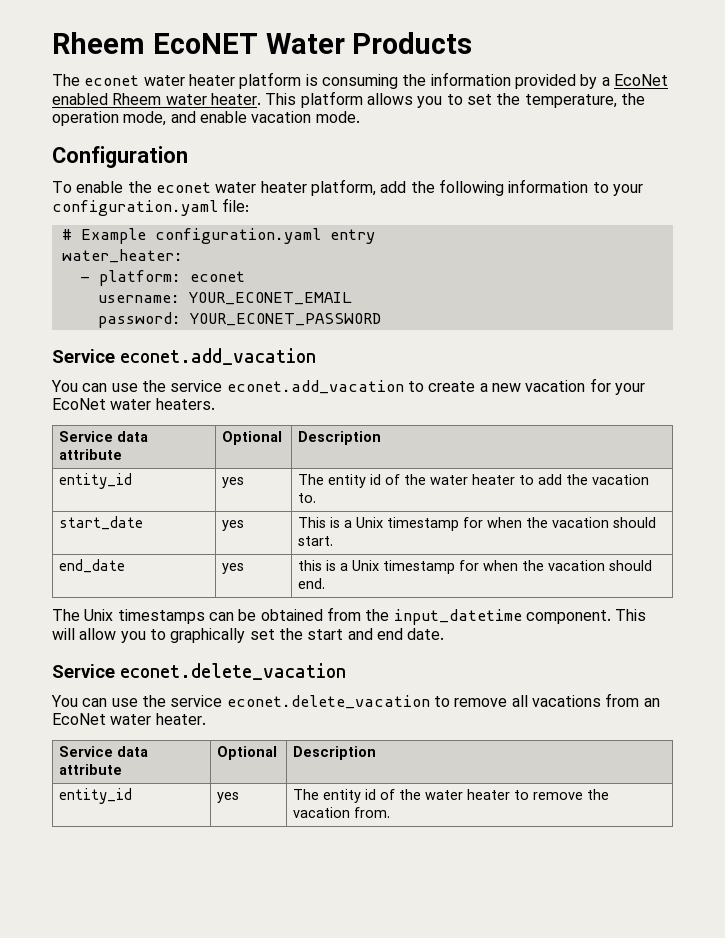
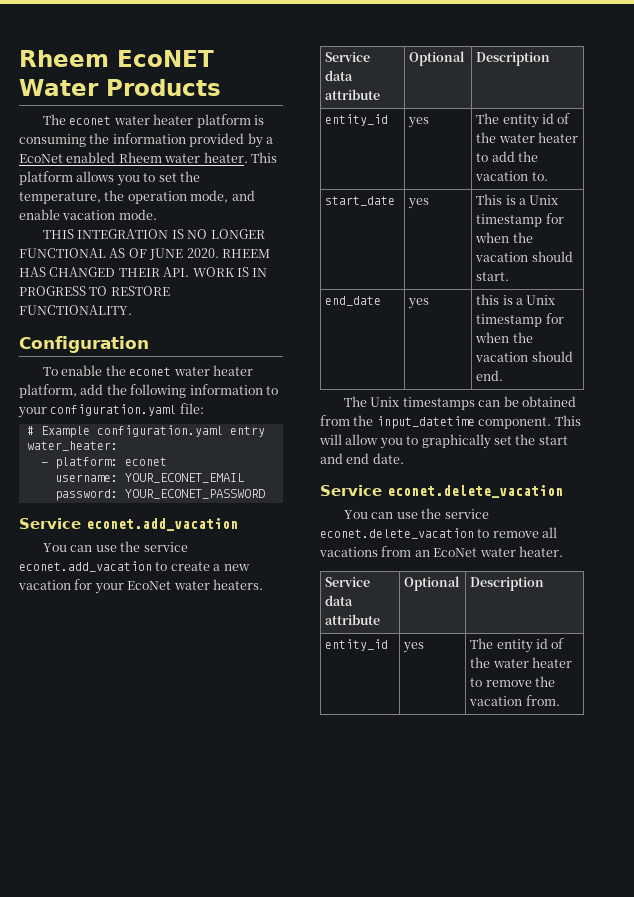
(360, 117) none -> [43,229,265,239] [19,248,270,260] [19,267,268,277] [19,286,170,296] [19,305,132,315] // THIS INTEGRATION IS NO LONGER FUNCTIONAL AS OF JUNE 2020. RHEEM HAS CHANGED THEIR API. WORK IS IN PROGRESS TO RESTORE FUNCTIONALITY.

